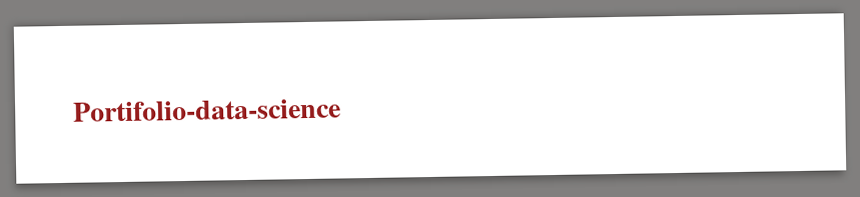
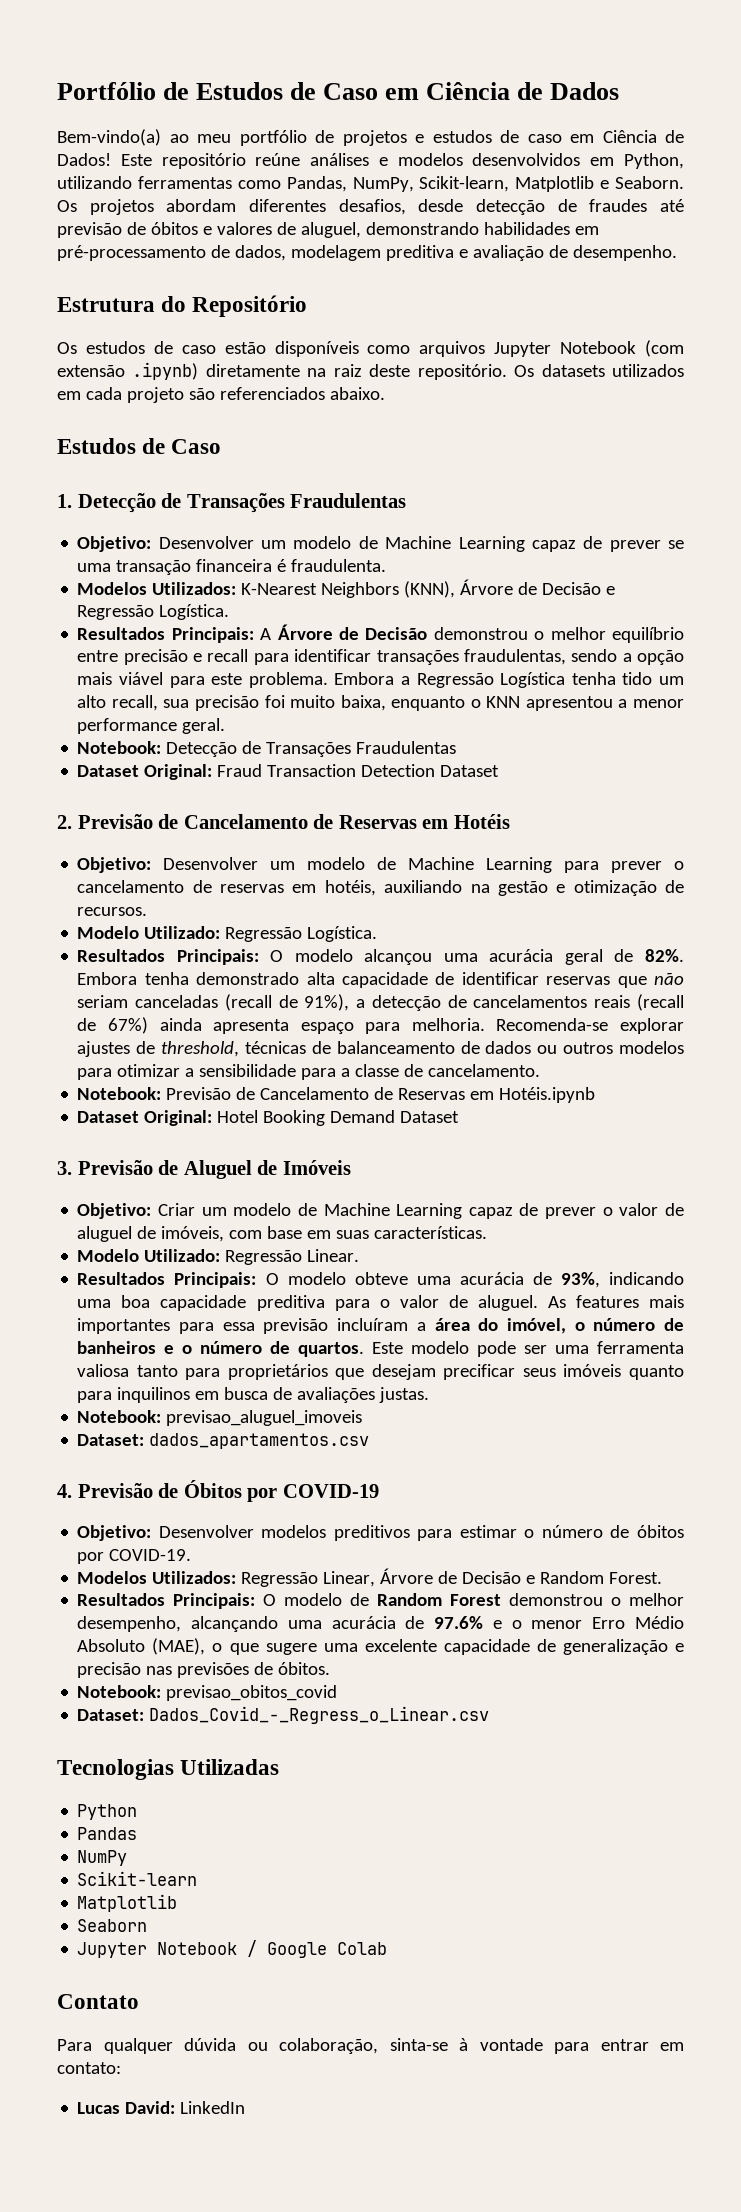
[73,98,341,122] Portifolio-data-science -> [57,82,620,100] [57,129,684,146] [57,153,684,169] [57,176,684,192] [57,199,684,215] [57,222,599,238] [57,245,677,261] [57,295,308,317] [57,340,684,357] [57,362,685,380] [57,387,385,403] [57,438,222,454] [57,493,407,513] [77,536,684,552] [77,559,387,575] [77,579,616,598] [77,604,230,620] [77,624,684,643] [77,649,684,665] [77,672,685,688] [77,695,684,711] [77,718,226,734] [77,741,457,757] [77,764,500,780] [57,814,510,829] [77,857,684,873] [77,880,684,896] [77,907,148,916] [77,926,378,942] [77,949,684,965] [77,972,684,988] [77,994,684,1011] [77,1017,684,1034] [77,1041,684,1057] [77,1064,541,1080] [77,1087,596,1103] [77,1110,460,1126] [57,1160,351,1179] [77,1203,684,1219] [77,1226,488,1242] [77,1249,360,1265] [77,1272,684,1288] [77,1295,684,1311] [77,1318,684,1334] [77,1341,684,1357] [77,1364,684,1380] [77,1387,430,1403] [77,1410,363,1426] [77,1433,370,1449] [57,1480,379,1502] [77,1525,684,1541] [77,1549,192,1564] [77,1568,663,1587] [77,1593,684,1609] [77,1616,684,1632] [77,1638,684,1655] [77,1662,331,1678] [77,1685,338,1701] [77,1706,490,1724] [57,1759,280,1780] [77,1804,138,1820] [77,1827,138,1840] [77,1850,128,1866] [77,1871,198,1886] [77,1894,178,1912] [77,1919,148,1932] [77,1940,388,1958] [57,1994,139,2009] [57,2038,684,2054] [57,2062,121,2074] [77,2101,246,2114] Portfólio de Estudos de Caso em Ciência de Dados // Bem-vindo(a) ao meu portfólio de projetos e estudos de caso em Ciência de Dados! Este repositório reúne análises e modelos desenvolvidos em Python, utilizando ferramentas como Pandas, NumPy, Scikit-learn, Matplotlib e Seaborn. Os projetos abordam diferentes desafios, desde detecção de fraudes até previsão de óbitos e valores de aluguel, demonstrando habilidades em pré-processamento de dados, modelagem preditiva e avaliação de desempenho. // Estrutura do Repositório // Os estudos de caso estão disponíveis como arquivos Jupyter Notebook (com extensão .ipynb) diretamente na raiz deste repositório. Os datasets utilizados em cada projeto são referenciados abaixo. // Estudos de Caso // 1. Detecção de Transações Fraudulentas // Objetivo: Desenvolver um modelo de Machine Learning capaz de prever se uma transação financeira é fraudulenta. // Modelos Utilizados: K-Nearest Neighbors (KNN), Árvore de Decisão e Regressão Logística. // Resultados Principais: A Árvore de Decisão demonstrou o melhor equilíbrio entre precisão e recall para identificar transações fraudulentas, sendo a opção mais viável para este problema. Embora a Regressão Logística tenha tido um alto recall, sua precisão foi muito baixa, enquanto o KNN apresentou a menor performance geral. // Notebook: Detecção de Transações Fraudulentas // Dataset Original: Fraud Transaction Detection Dataset // 2. Previsão de Cancelamento de Reservas em Hotéis // Objetivo: Desenvolver um modelo de Machine Learning para prever o cancelamento de reservas em hotéis, auxiliando na gestão e otimização de recursos. // Modelo Utilizado: Regressão Logística. // Resultados Principais: O modelo alcançou uma acurácia geral de 82%. Embora tenha demonstrado alta capacidade de identificar reservas que não seriam canceladas (recall de 91%), a detecção de cancelamentos reais (recall de 67%) ainda apresenta espaço para melhoria. Recomenda-se explorar ajustes de threshold, técnicas de balanceamento de dados ou outros modelos para otimizar a sensibilidade para a classe de cancelamento. // Notebook: Previsão de Cancelamento de Reservas em Hotéis.ipynb // Dataset Original: Hotel Booking Demand Dataset // 3. Previsão de Aluguel de Imóveis // Objetivo: Criar um modelo de Machine Learning capaz de prever o valor de aluguel de imóveis, com base em suas características. // Modelo Utilizado: Regressão Linear. // Resultados Principais: O modelo obteve uma acurácia de 93%, indicando uma boa capacidade preditiva para o valor de aluguel. As features mais importantes para essa previsão incluíram a área do imóvel, o número de banheiros e o número de quartos. Este modelo pode ser uma ferramenta valiosa tanto para proprietários que desejam precificar seus imóveis quanto para inquilinos em busca de avaliações justas. // Notebook: previsao_aluguel_imoveis // Dataset: dados_apartamentos.csv // 4. Previsão de Óbitos por COVID-19 // Objetivo: Desenvolver modelos preditivos para estimar o número de óbitos por COVID-19. // Modelos Utilizados: Regressão Linear, Árvore de Decisão e Random Forest. // Resultados Principais: O modelo de Random Forest demonstrou o melhor desempenho, alcançando uma acurácia de 97.6% e o menor Erro Médio Absoluto (MAE), o que sugere uma excelente capacidade de generalização e precisão nas previsões de óbitos. // Notebook: previsao_obitos_covid // Dataset: Dados_Covid_-_Regress_o_Linear.csv // Tecnologias Utilizadas // Python // Pandas // NumPy // Scikit-learn // Matplotlib // Seaborn // Jupyter Notebook / Google Colab // Contato // Para qualquer dúvida ou colaboração, sinta-se à vontade para entrar em contato: // Lucas David: LinkedIn

